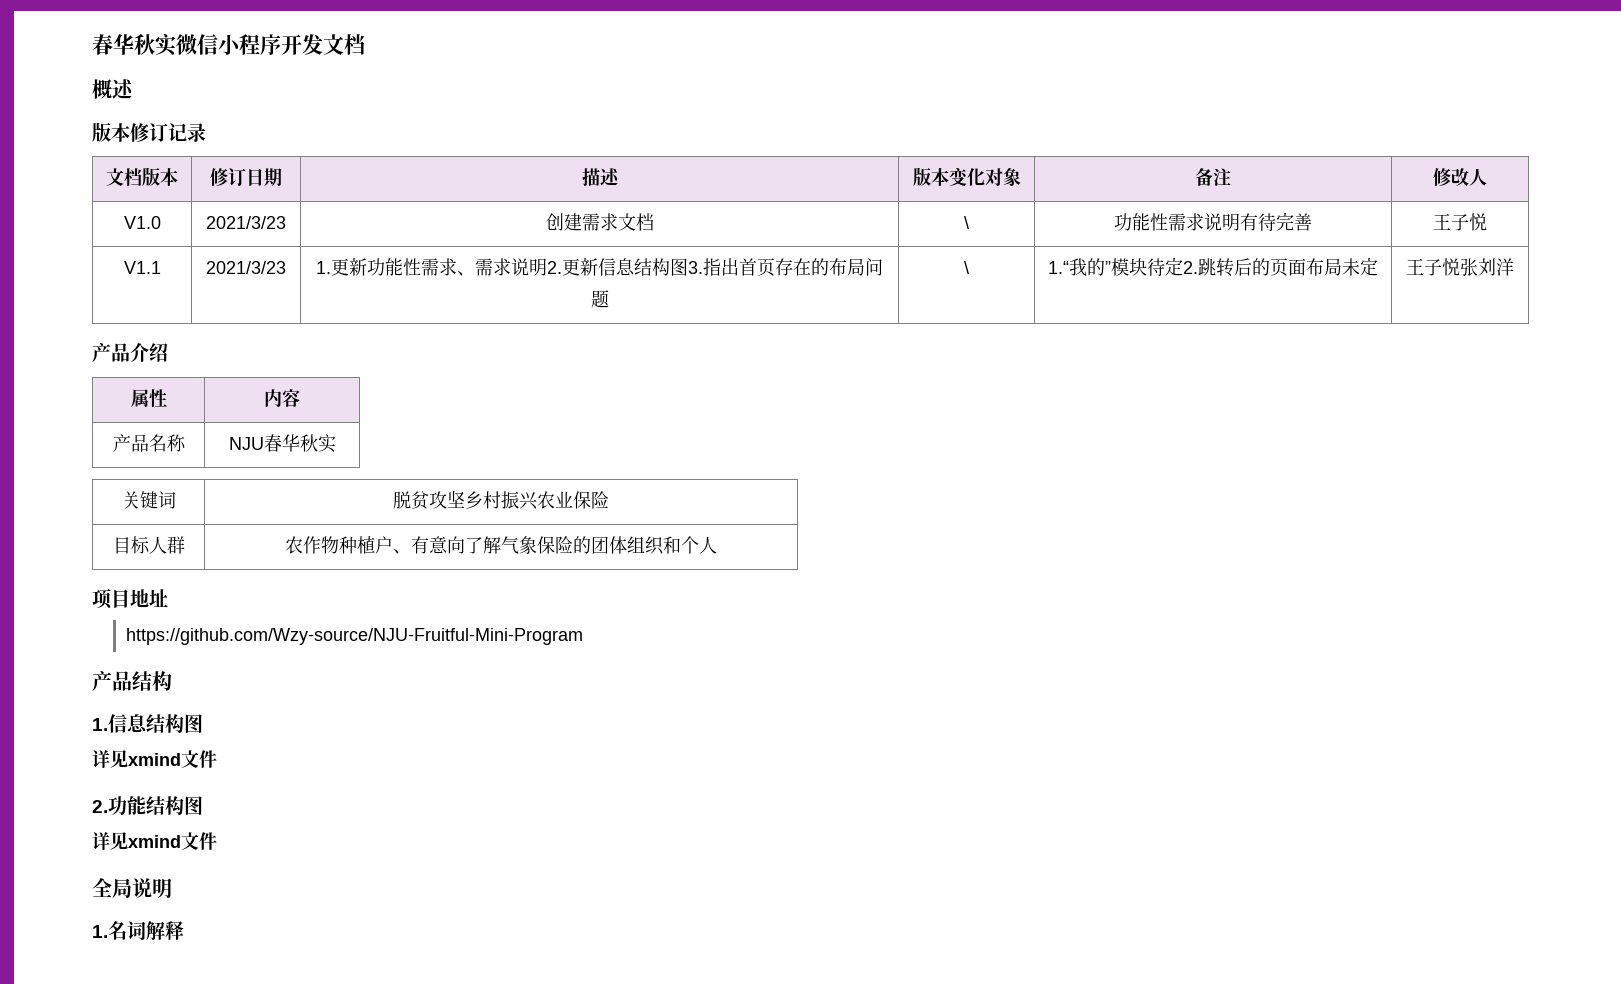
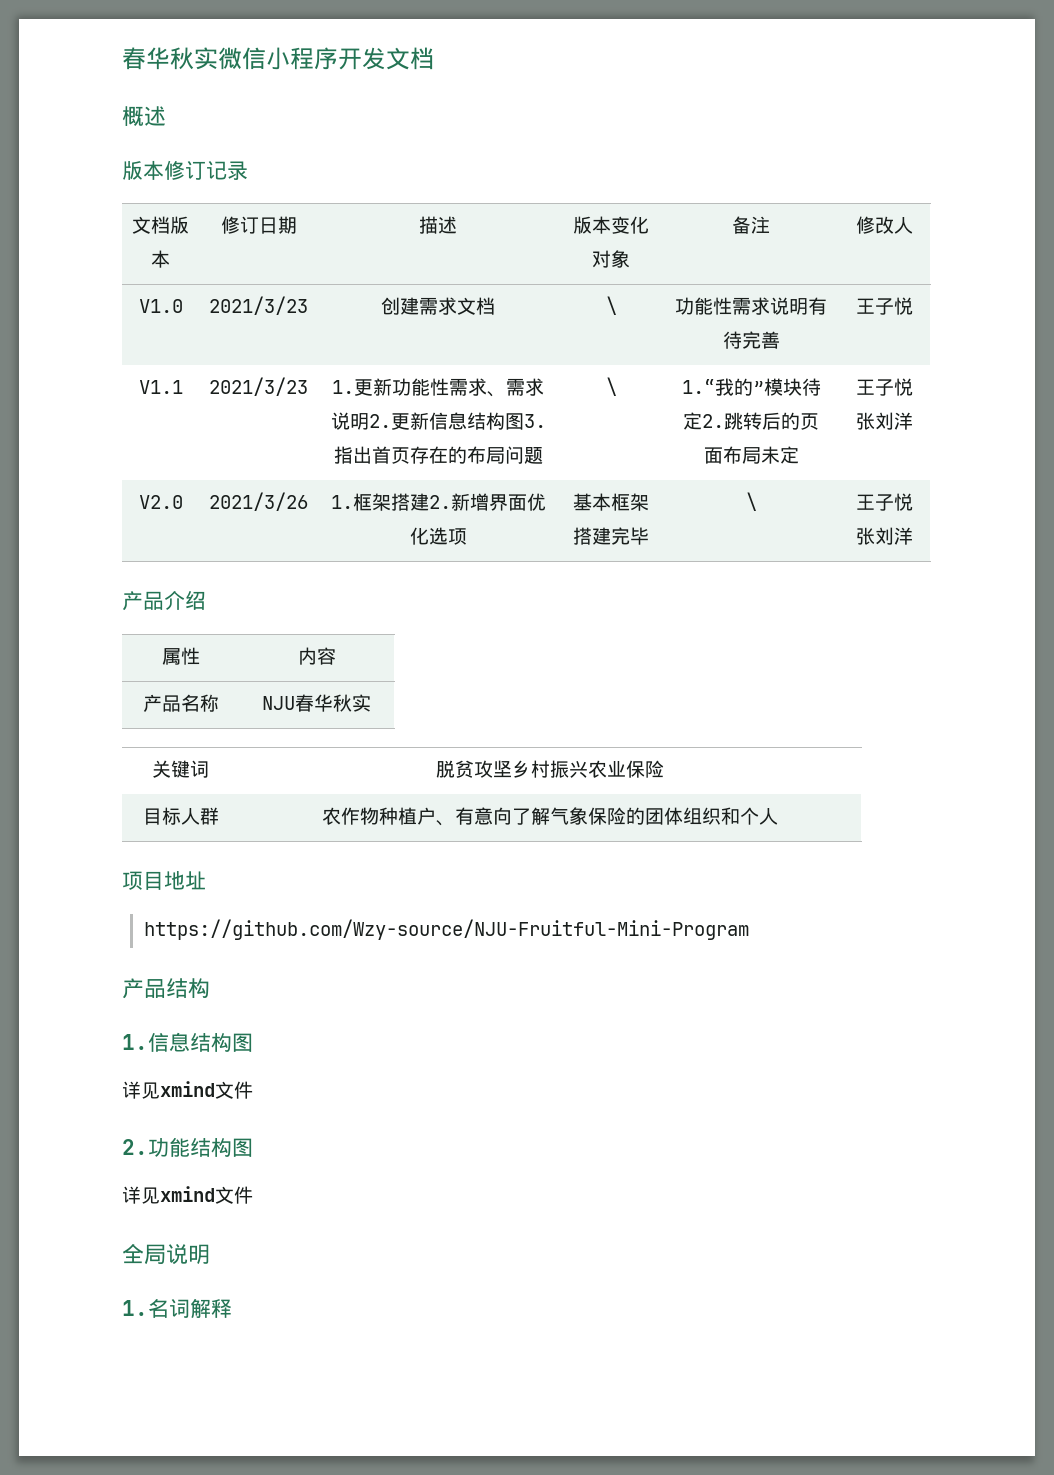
(1514, 267) none -> [138,495,183,509] [209,492,308,511] [330,493,546,511] [409,527,467,545] [573,493,649,511] [573,527,649,545] [745,492,757,511] [855,493,913,511] [855,527,913,545] // V2.0 | 2021/3/26 | 1.框架搭建2.新增界面优化选项 | 基本框架搭建完毕 | \ | 王子悦张刘洋

